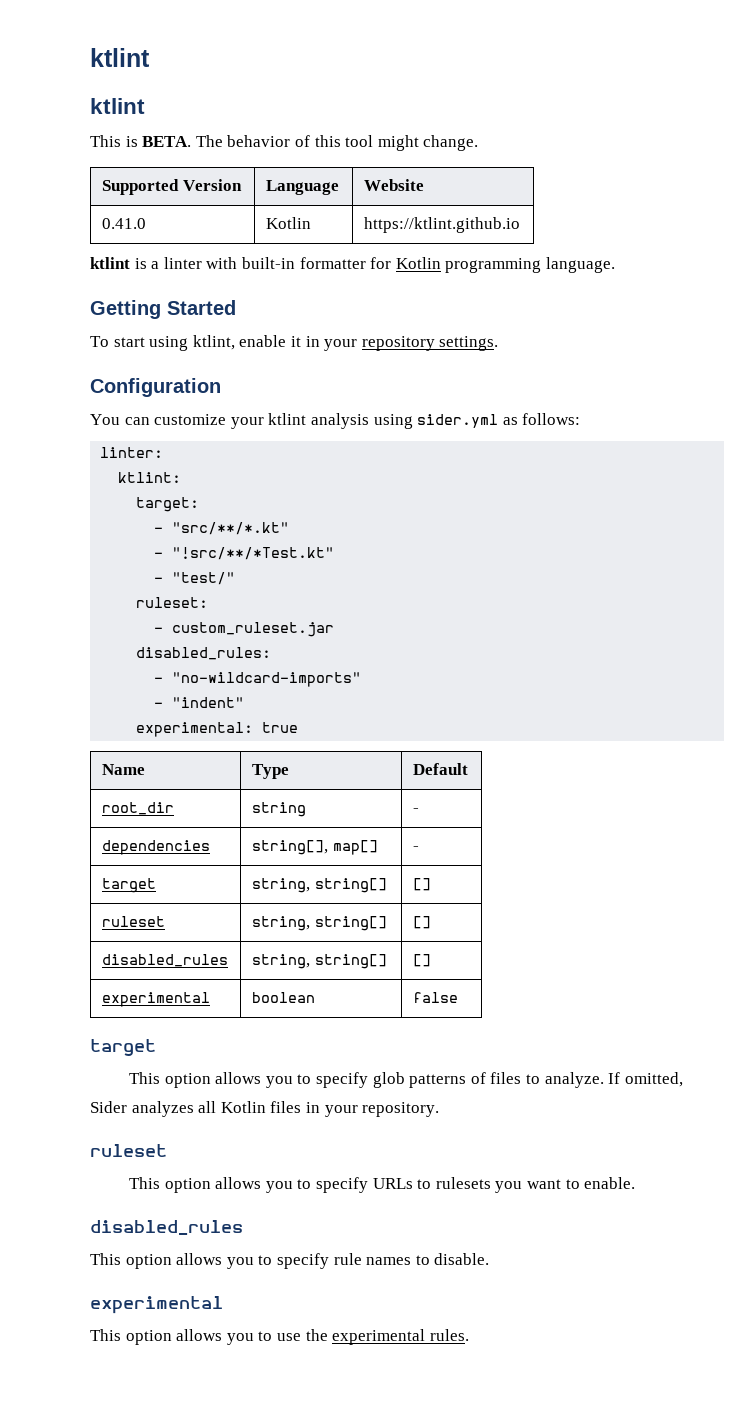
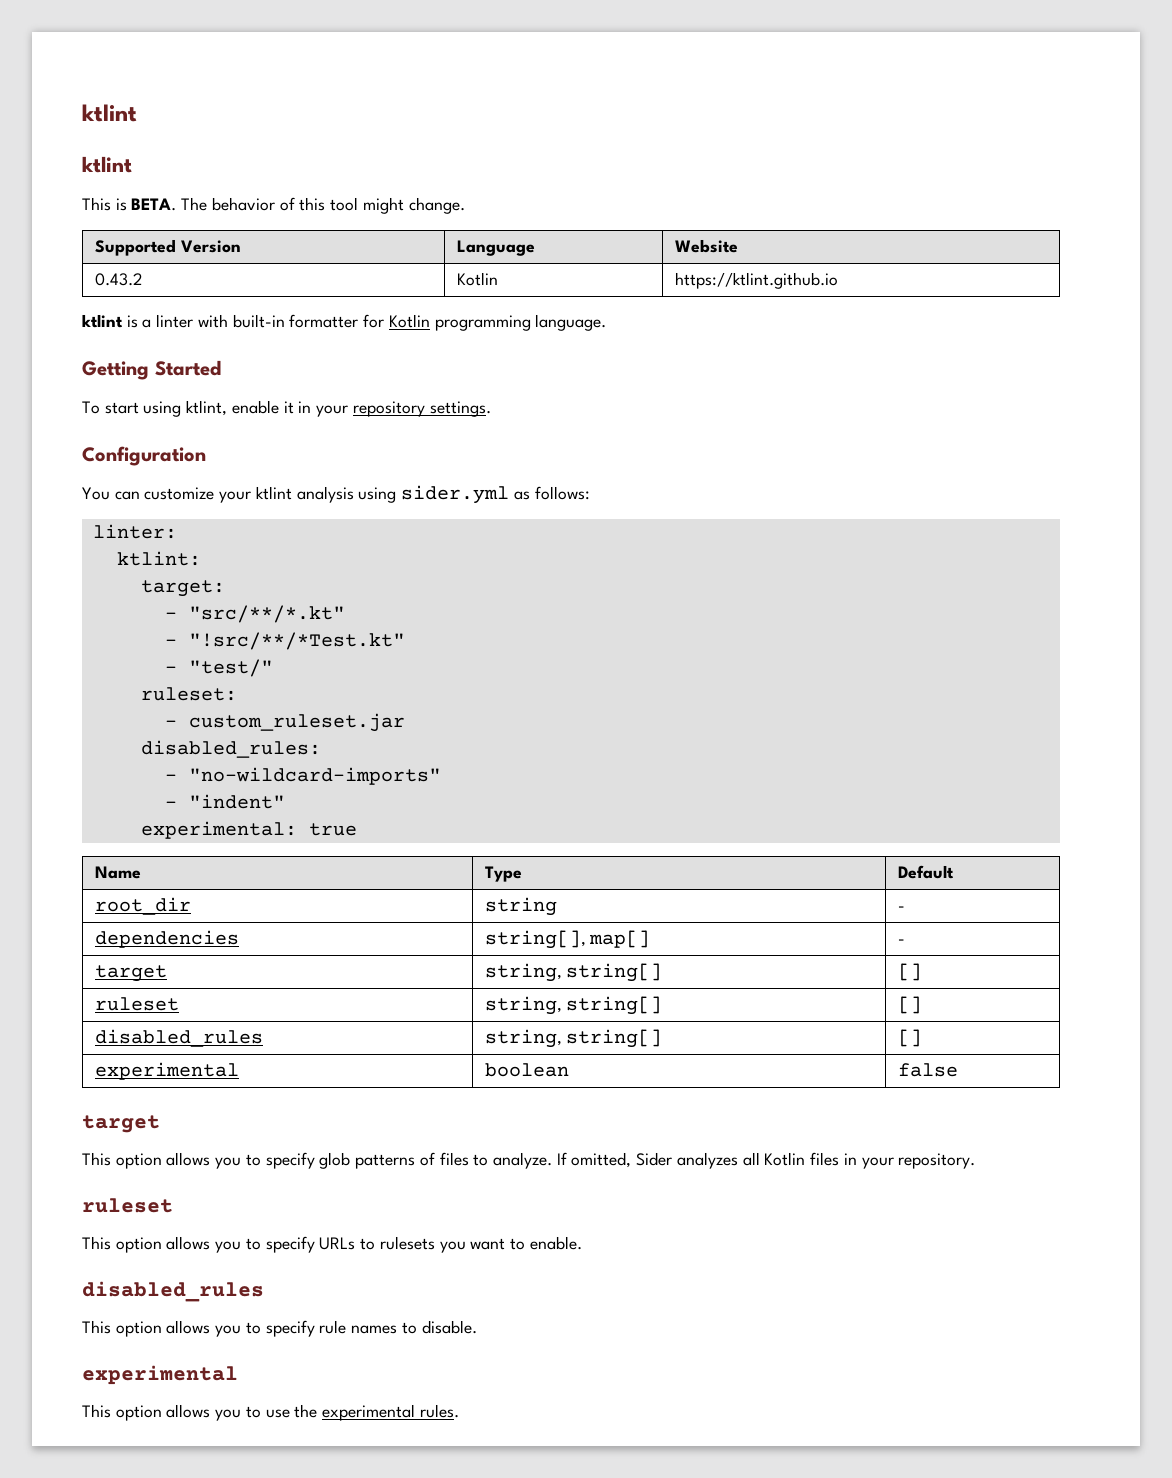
[101,218,146,229] 0.41.0 -> [94,273,142,286] 0.43.2

